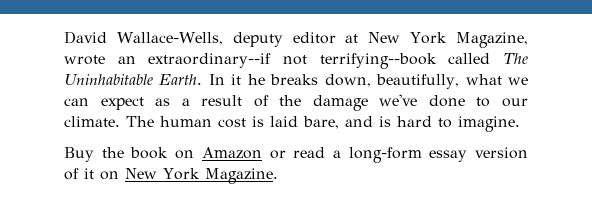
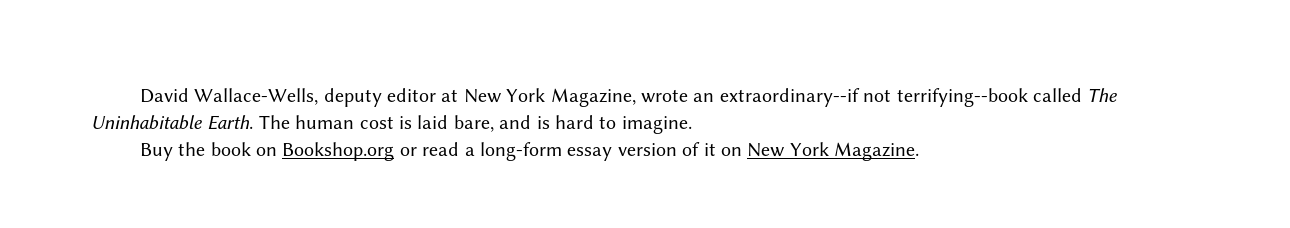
[208,74,528,89] [64,94,529,111] [64,116,120,127] In it he breaks down, beautifully, what we can expect as a result of the damage we've done to our climate. -> (254, 122) none
[201,147,262,159] Amazon -> [282,142,395,161] Bookshop.org

